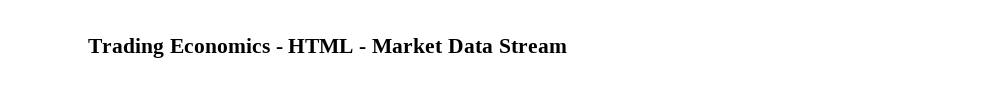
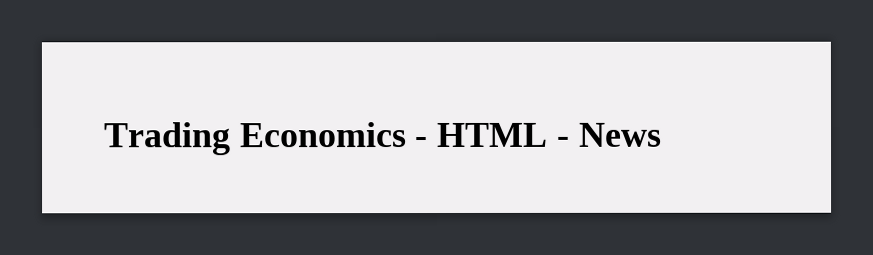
[372,38,567,53] Market Data Stream -> [577,122,662,147] News

